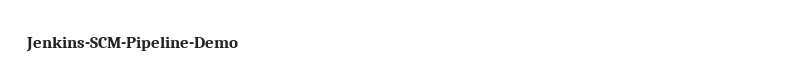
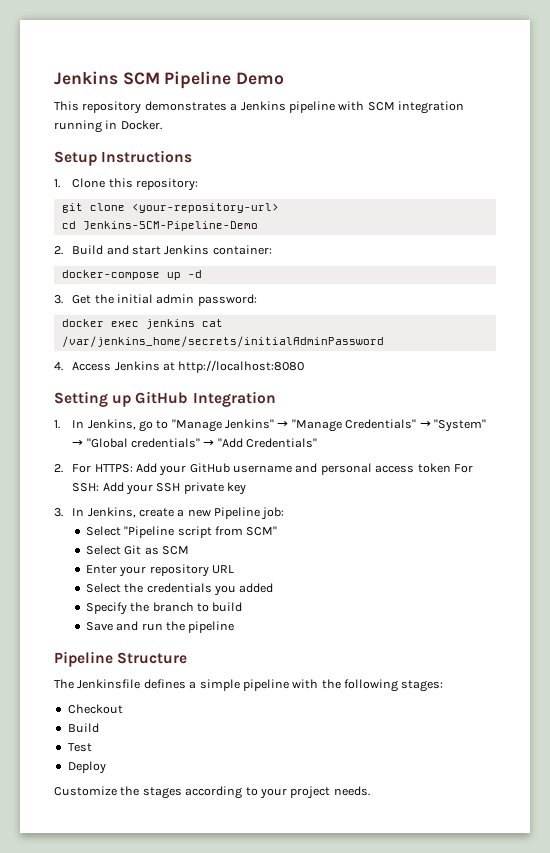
[26,36,238,52] Jenkins-SCM-Pipeline-Demo -> [54,71,285,89] [54,101,464,114] [54,120,162,133] [54,150,193,166] [54,178,198,191] [61,203,279,213] [61,221,258,231] [54,245,272,255] [61,270,202,280] [54,294,257,306] [61,319,223,329] [61,336,384,347] [54,360,305,373] [54,391,276,407] [54,419,486,432] [72,438,318,448] [54,463,473,476] [72,482,247,495] [54,507,285,520] [85,526,278,538] [85,545,190,555] [85,564,235,577] [85,583,274,596] [85,602,243,615] [85,621,235,633] [54,651,188,667] [54,679,444,692] [67,704,123,714] [67,723,99,733] [67,743,92,752] [67,761,106,774] [54,786,370,799] Jenkins SCM Pipeline Demo // This repository demonstrates a Jenkins pipeline with SCM integration running in Docker. // Setup Instructions // 1. Clone this repository: // git clone <your-repository-url> // cd Jenkins-SCM-Pipeline-Demo // 2. Build and start Jenkins container: // docker-compose up -d // 3. Get the initial admin password: // docker exec jenkins cat /var/jenkins_home/secrets/initialAdminPassword // 4. Access Jenkins at http://localhost:8080 // Setting up GitHub Integration // 1. In Jenkins, go to "Manage Jenkins" → "Manage Credentials" → "System" → "Global credentials" → "Add Credentials" // 2. For HTTPS: Add your GitHub username and personal access token For SSH: Add your SSH private key // 3. In Jenkins, create a new Pipeline job: // Select "Pipeline script from SCM" // Select Git as SCM // Enter your repository URL // Select the credentials you added // Specify the branch to build // Save and run the pipeline // Pipeline Structure // The Jenkinsfile defines a simple pipeline with the following stages: // Checkout // Build // Test // Deploy // Customize the stages according to your project needs.

